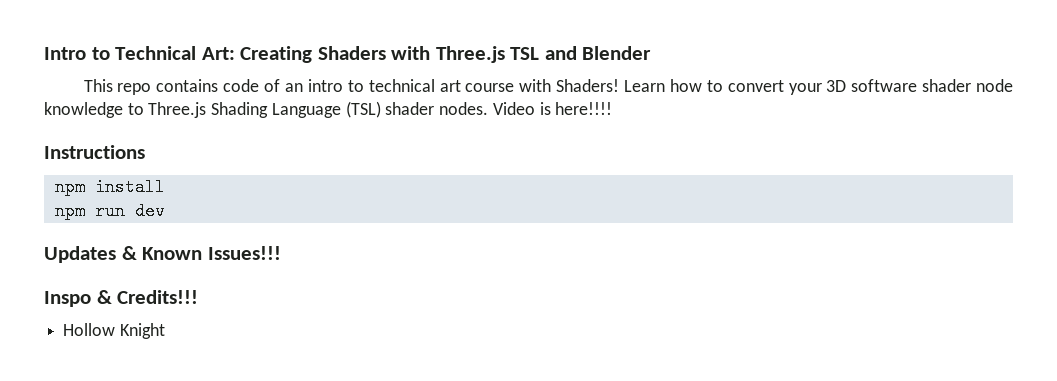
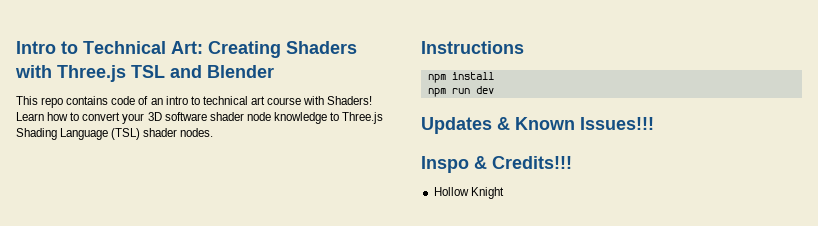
[492,102,613,115] Video is here!!!! -> (214, 132) none

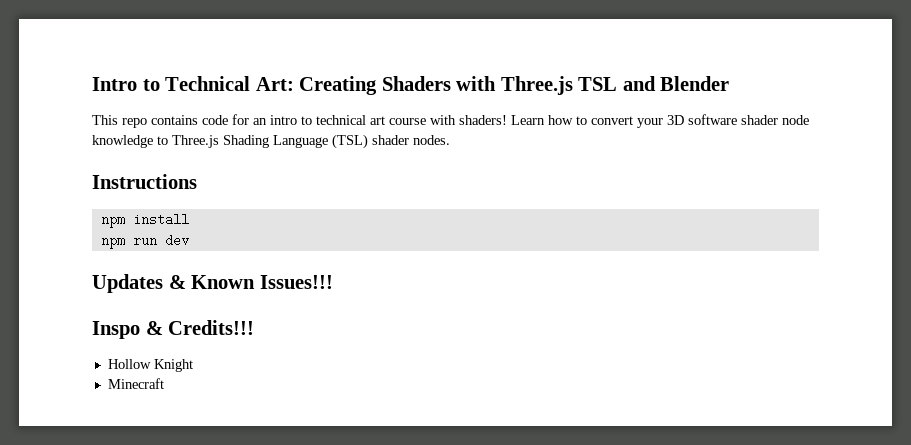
[138,96,149,105] of -> [232,114,249,125] for
[327,96,373,105] Shaders! -> [459,115,507,125] shaders!
(504, 193) none -> [107,378,164,389] // Minecraft

